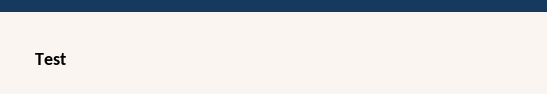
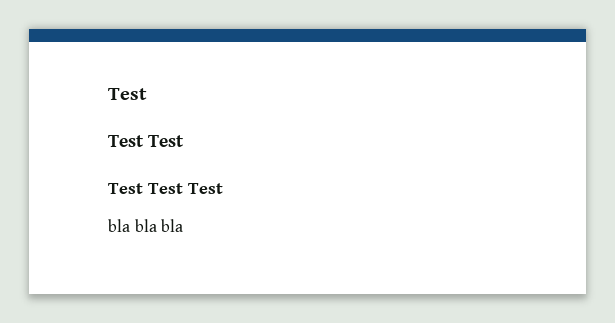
[35,53,66,65] Test -> [108,88,147,100] [108,135,184,147] [108,183,223,194] [108,219,184,232] Test // Test Test // Test Test Test // bla bla bla

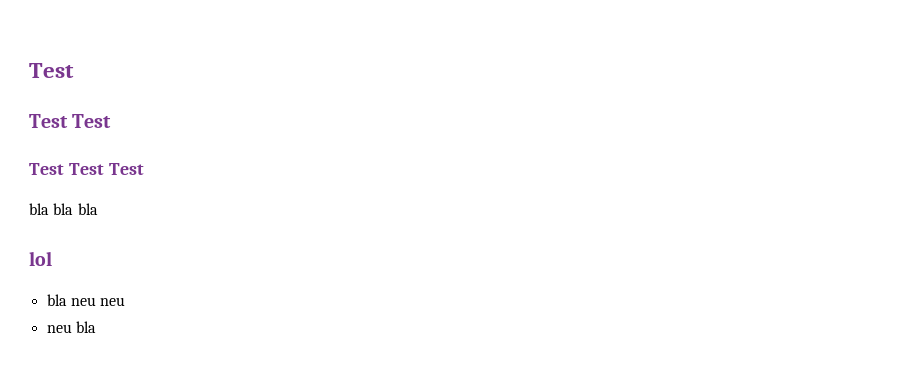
(184, 225) none -> [29,251,52,266] [46,294,126,306] [46,321,96,333] // lol // bla neu neu // neu bla

